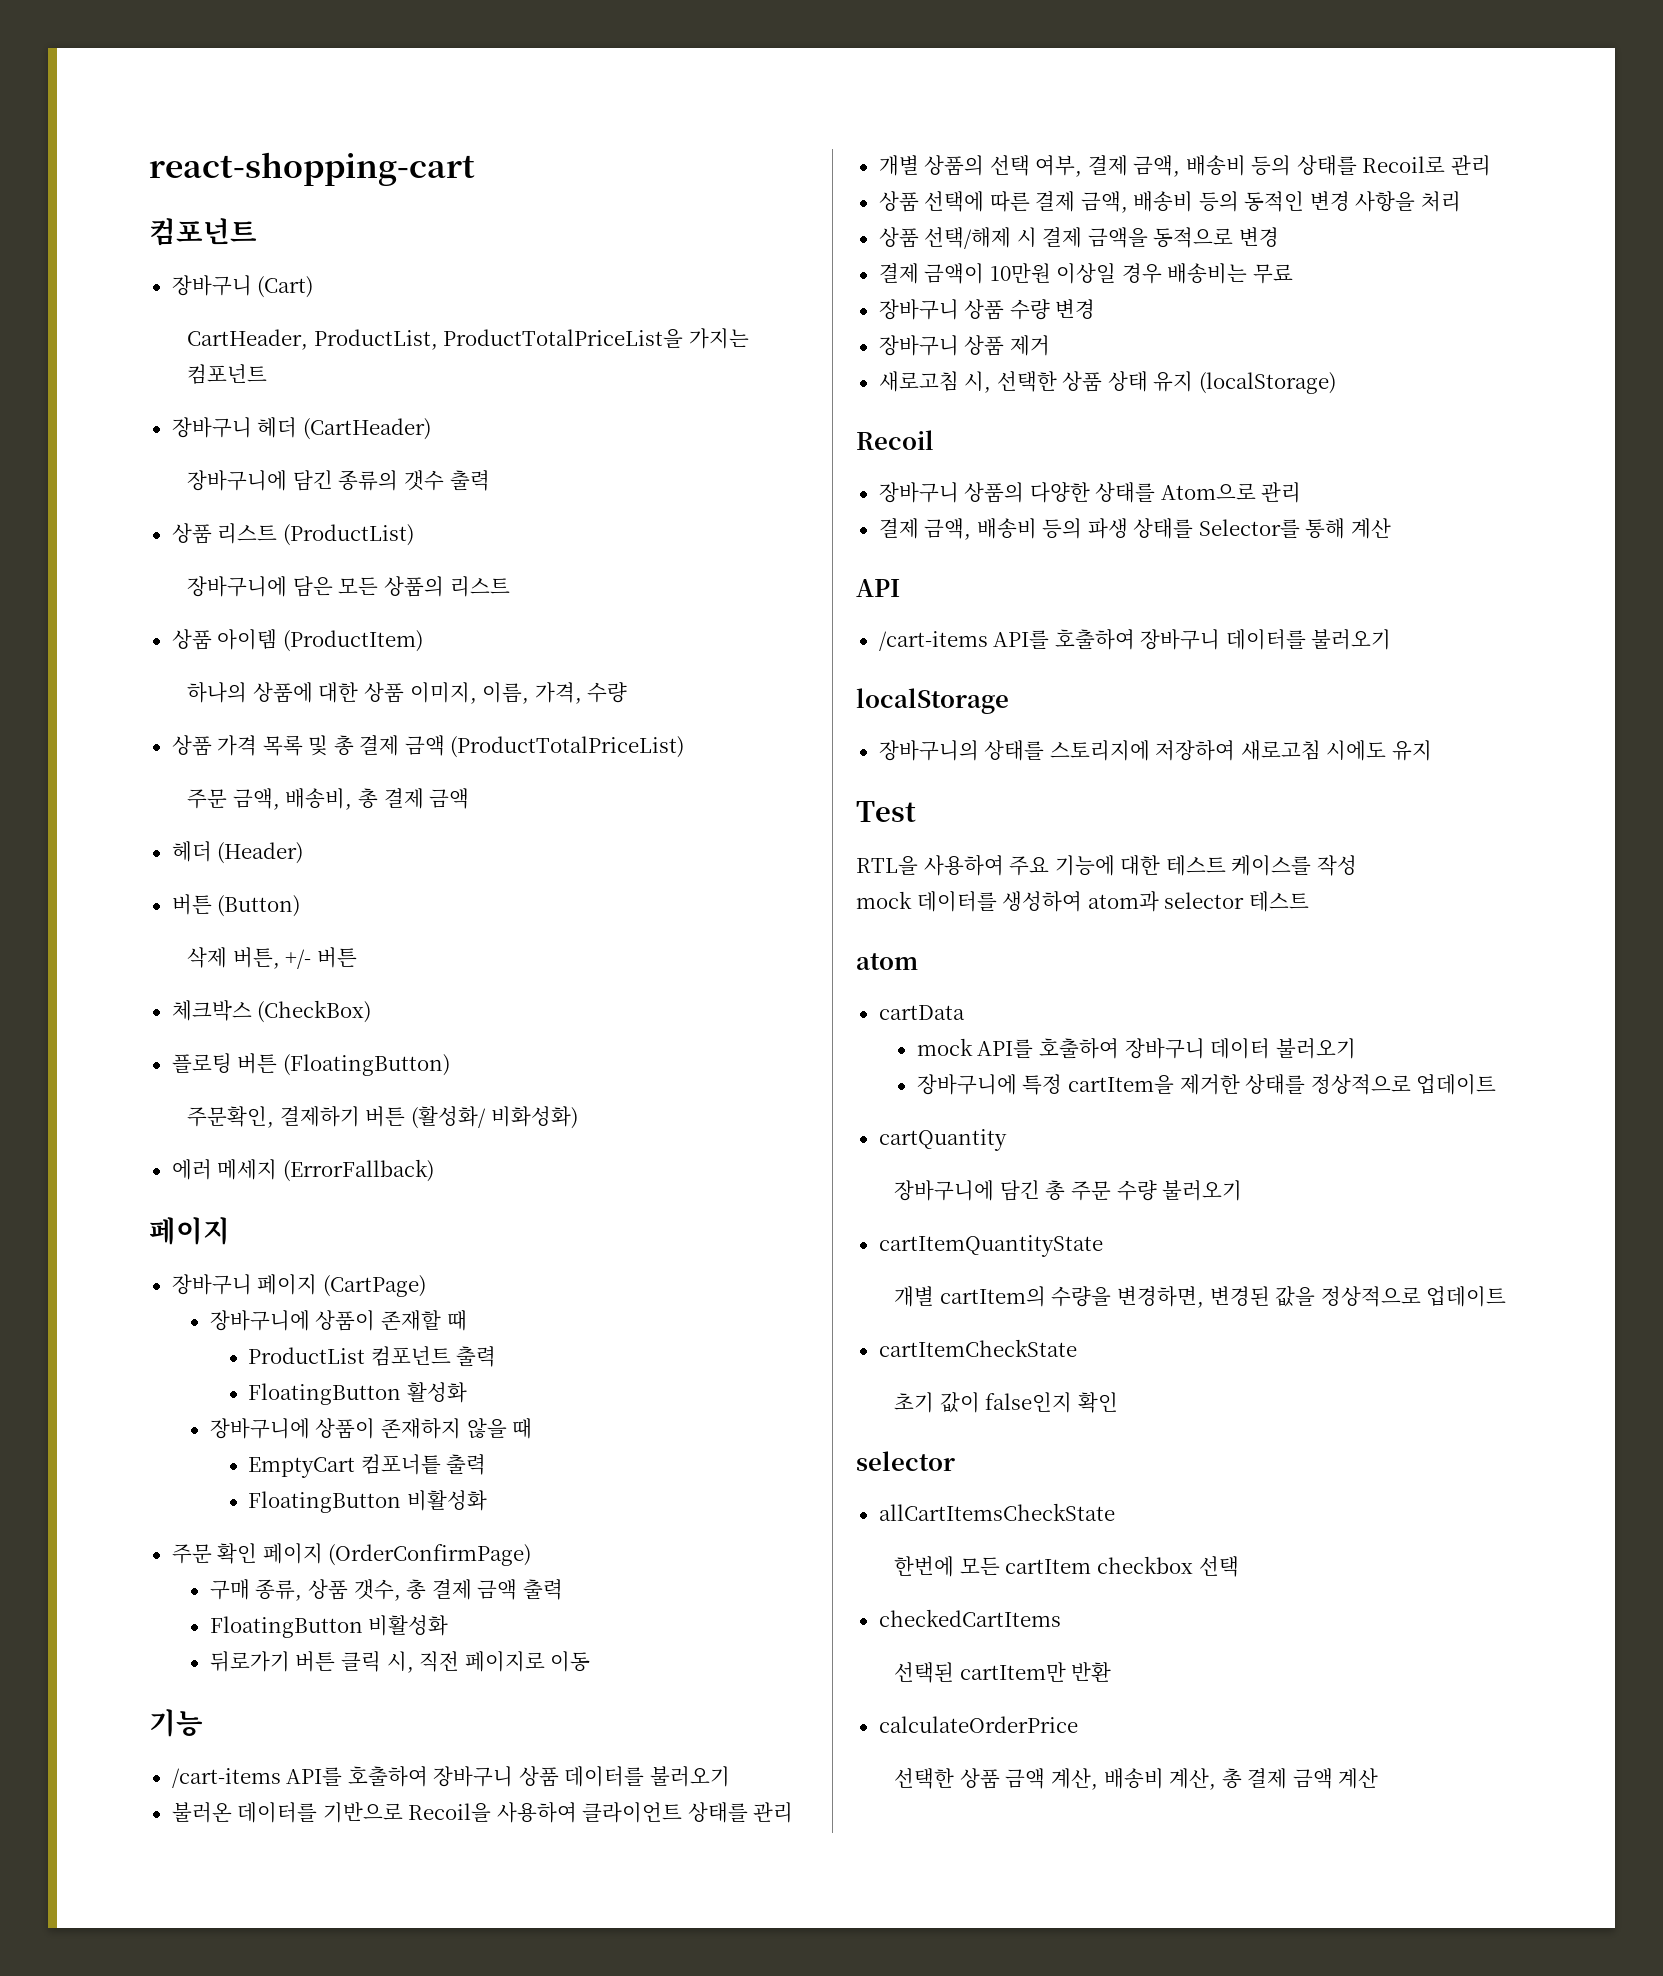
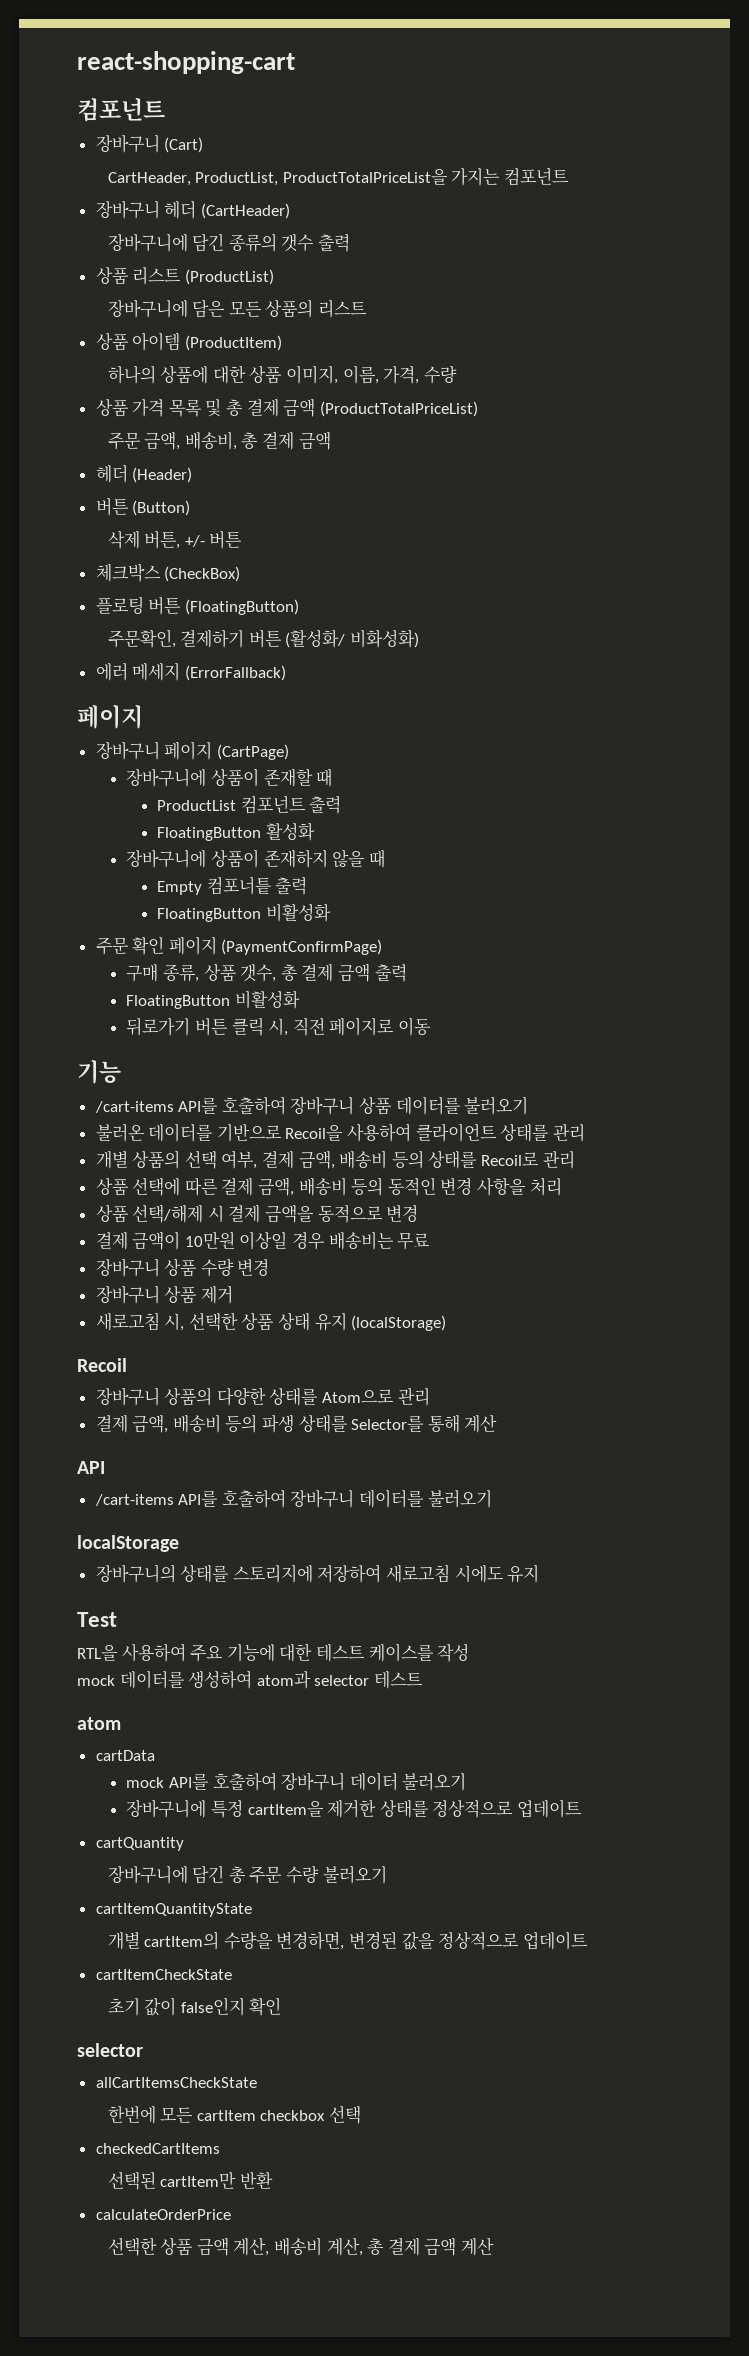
[248,1457,356,1478] EmptyCart -> [157,881,203,895] Empty
[328,1544,532,1566] (OrderConfirmPage) -> [221,939,383,955] (PaymentConfirmPage)

